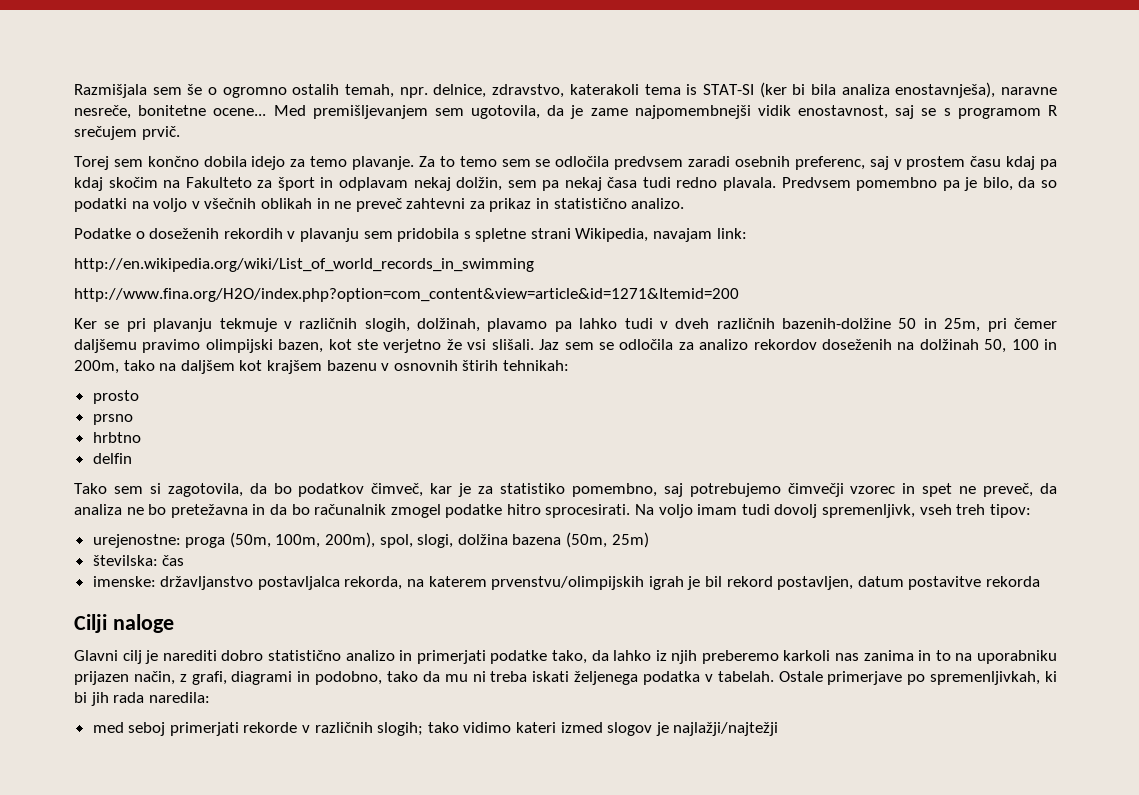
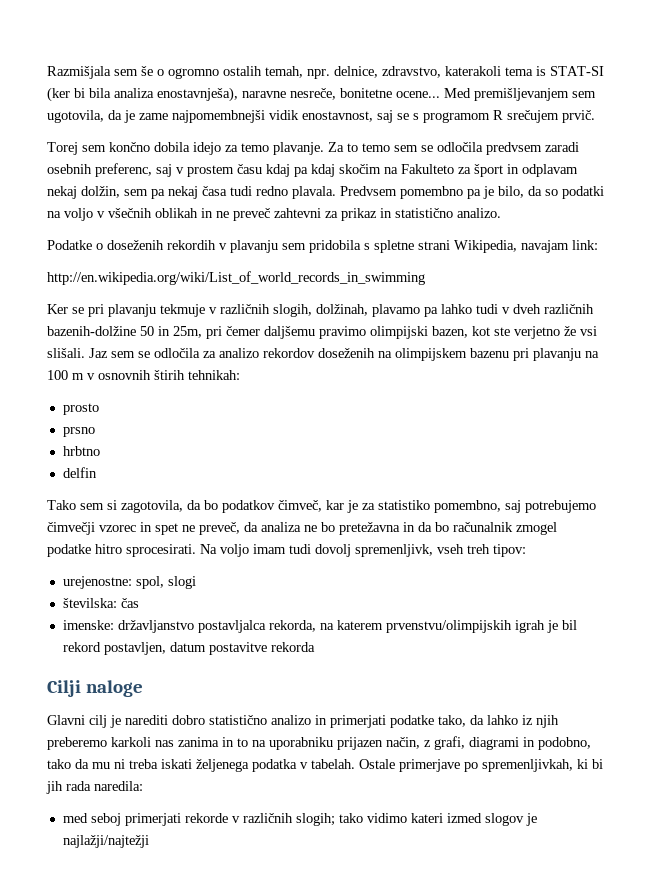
[74,288,739,302] // http://www.fina.org/H2O/index.php?option=com_content&view=article&id=1271&Itemid=200 -> (425, 278) none
[919,339,1057,353] [74,360,377,374] dolžinah 50, 100 in 200m, tako na daljšem kot krajšem bazenu -> [395,348,599,361] [47,370,84,380] olimpijskem bazenu pri plavanju na 100 m
[185,532,649,548] proga (50m, 100m, 200m), spol, slogi, dolžina bazena (50m, 25m) -> [135,576,196,589] spol, slogi

